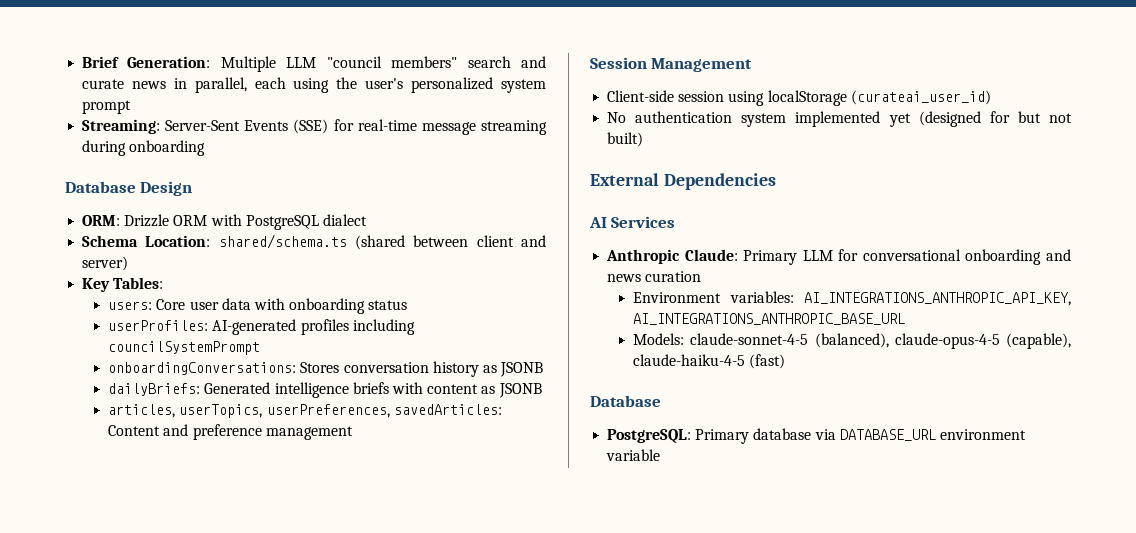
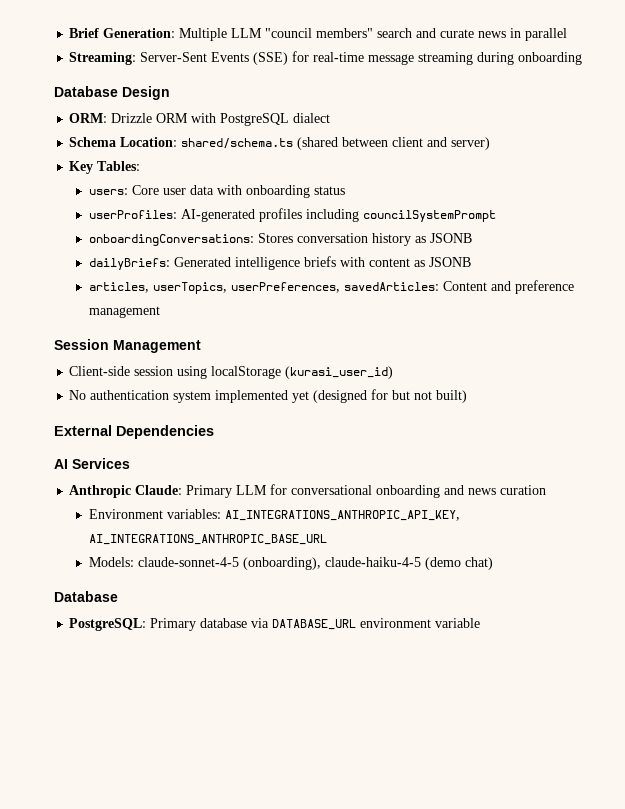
[194,77,546,93] [82,100,132,114] parallel, each using the user's personalized system prompt -> [525,28,568,41] parallel
[850,90,991,105] (curateai_user_id) -> [285,366,394,379] (kurasi_user_id)
[814,333,1071,349] [633,354,786,369] (balanced), claude-opus-4-5 (capable), claude-haiku-4-5 (fast) -> [242,557,493,570] (onboarding), claude-haiku-4-5 (demo chat)

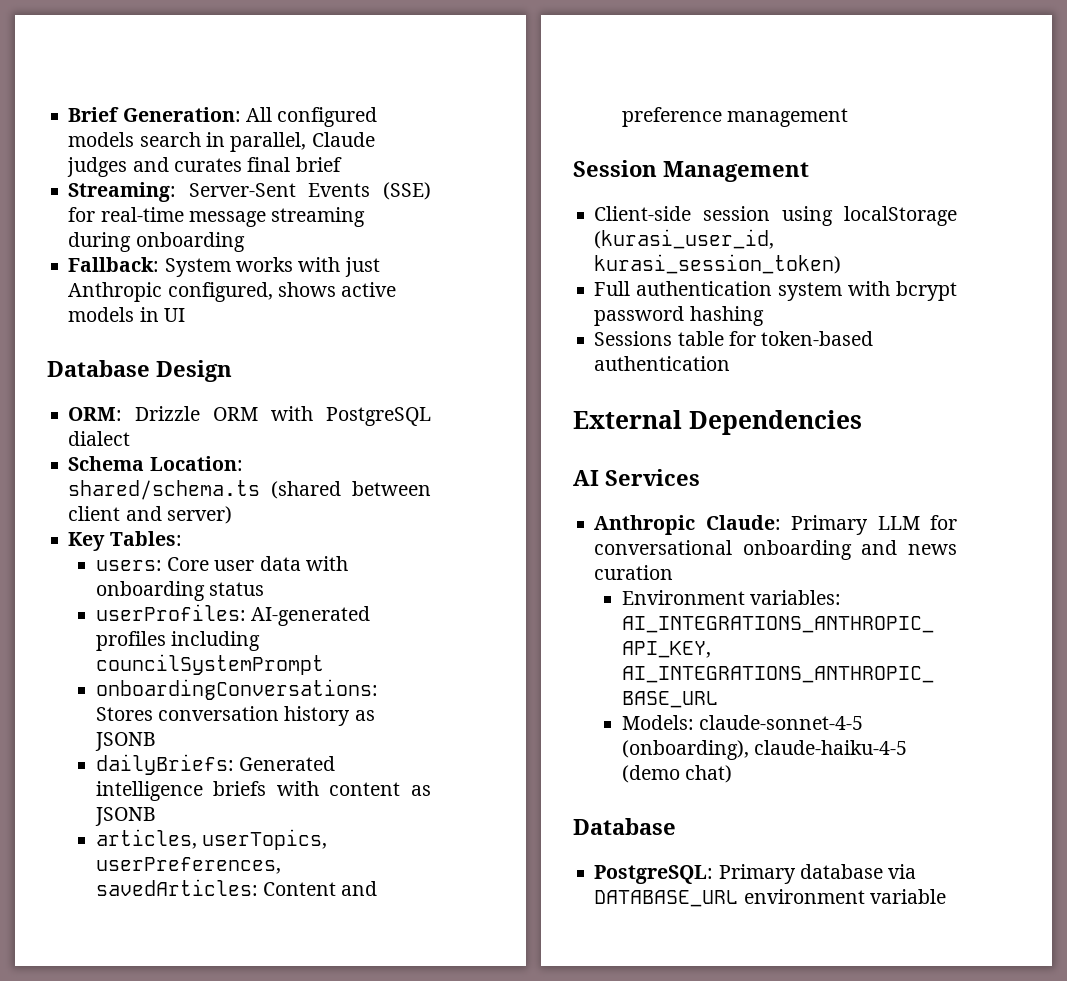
[179,28,568,41] Multiple LLM "council members" search and curate news in parallel -> [245,107,378,127] [68,132,375,152] [67,157,342,177] All configured models search in parallel, Claude judges and curates final brief
(583, 58) none -> [68,257,380,277] [68,282,397,302] [68,307,185,322] // Fallback: System works with just Anthropic configured, shows active models in UI
[285,366,394,379] [69,389,468,403] (kurasi_user_id) // No authentication system implemented yet (designed for but not built) -> [594,229,775,249] [594,254,842,274] [594,281,957,301] [594,306,764,326] [594,331,874,346] [594,356,731,371] (kurasi_user_id, kurasi_session_token) // Full authentication system with bcrypt password hashing // Sessions table for token-based authentication

